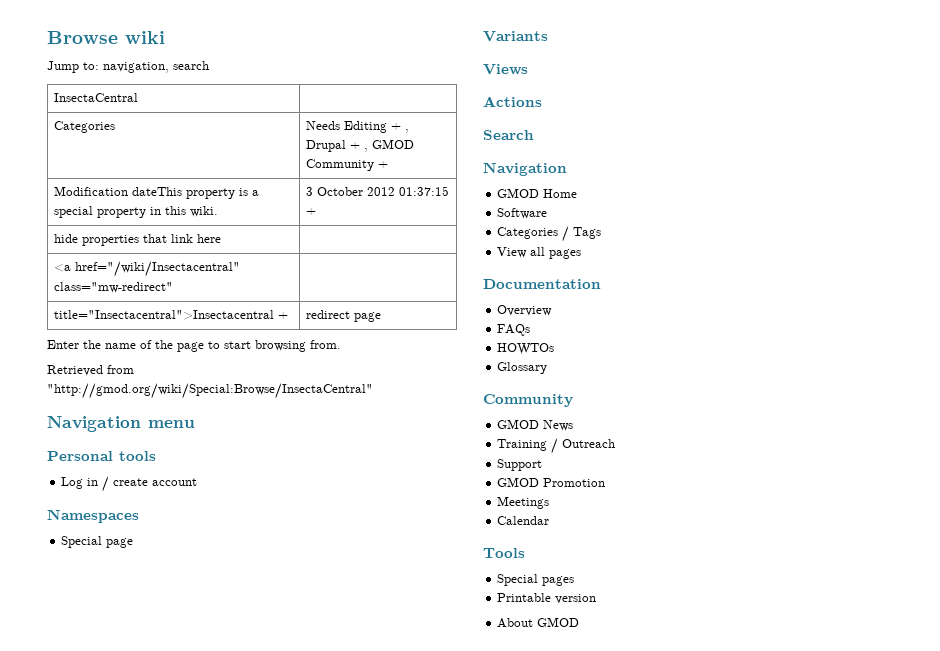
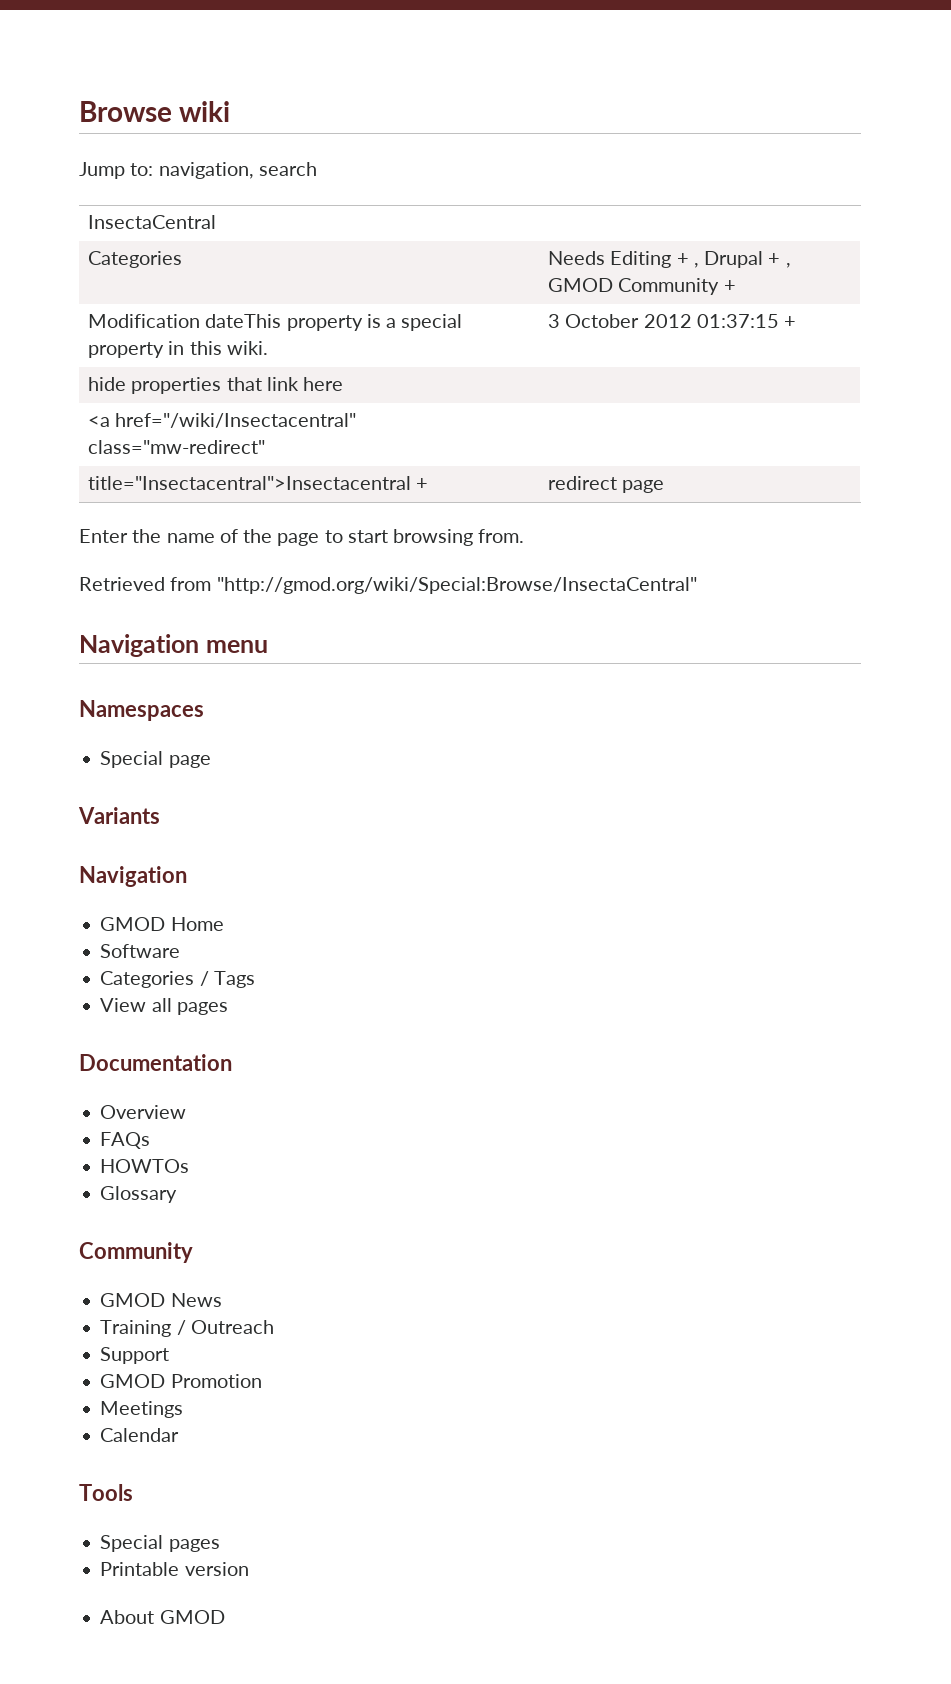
[47,451,156,461] [61,476,198,492] // Personal tools // Log in / create account -> (268, 646) none
[483,64,528,75] [483,96,542,107] [483,130,534,140] // Views // Actions // Search -> (160, 815) none

